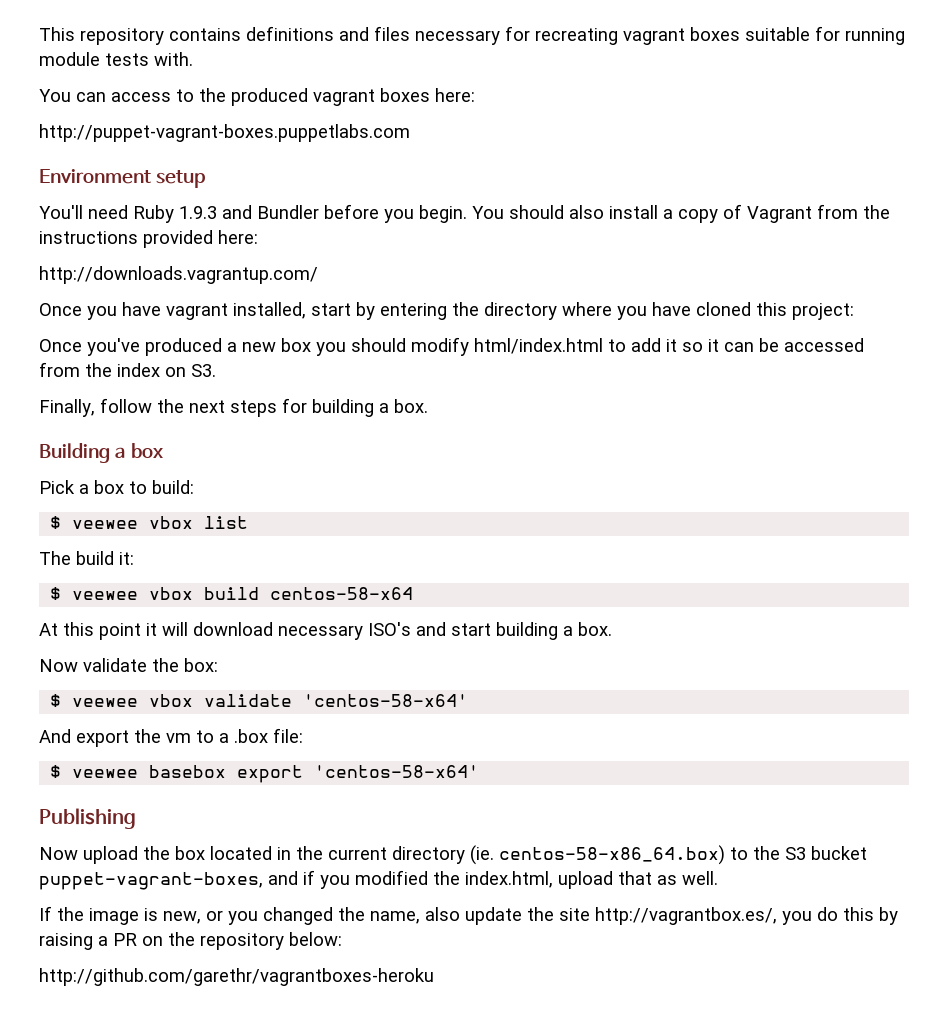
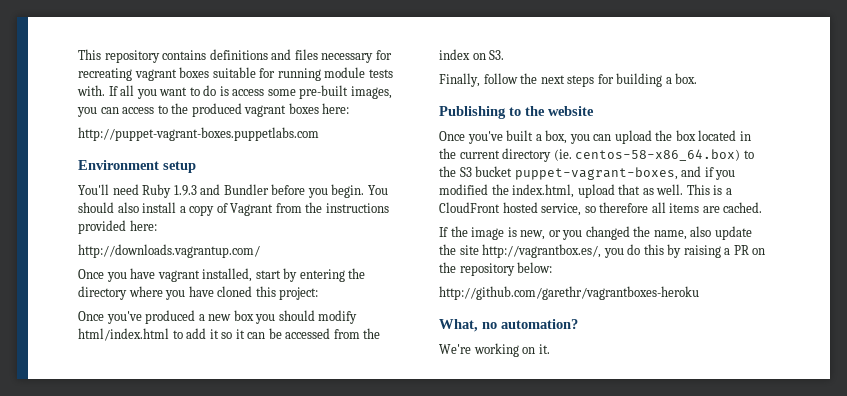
[39,89,71,102] // You -> [108,85,392,99] [77,107,97,117] If all you want to do is access some pre-built images, you
[39,443,164,463] [39,480,194,494] [50,516,249,529] [39,551,134,565] [50,587,414,600] [39,622,612,640] [39,658,218,672] [50,694,469,707] [39,728,303,747] [50,765,480,783] [39,808,136,829] [39,847,78,860] Building a box // Pick a box to build: // $ veewee vbox list // The build it: // $ veewee vbox build centos-58-x64 // At this point it will download necessary ISO's and start building a box. // Now validate the box: // $ veewee vbox validate 'centos-58-x64' // And export the vm to a .box file: // $ veewee basebox export 'centos-58-x64' // Publishing // Now -> [439,106,594,119] [439,130,612,144] Publishing to the website // Once you've built a box, you can
(718, 878) none -> [686,184,732,195] [439,202,763,216] This is a CloudFront hosted service, so therefore all items are cached.
(434, 977) none -> [439,319,578,332] [439,343,550,357] // What, no automation? // We're working on it.

